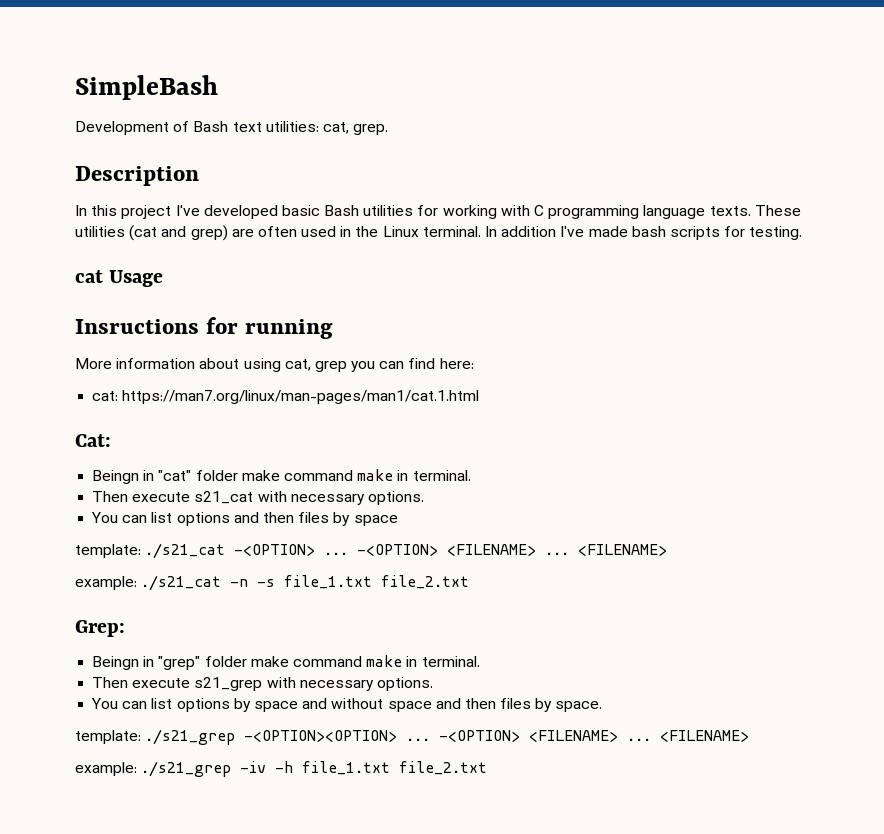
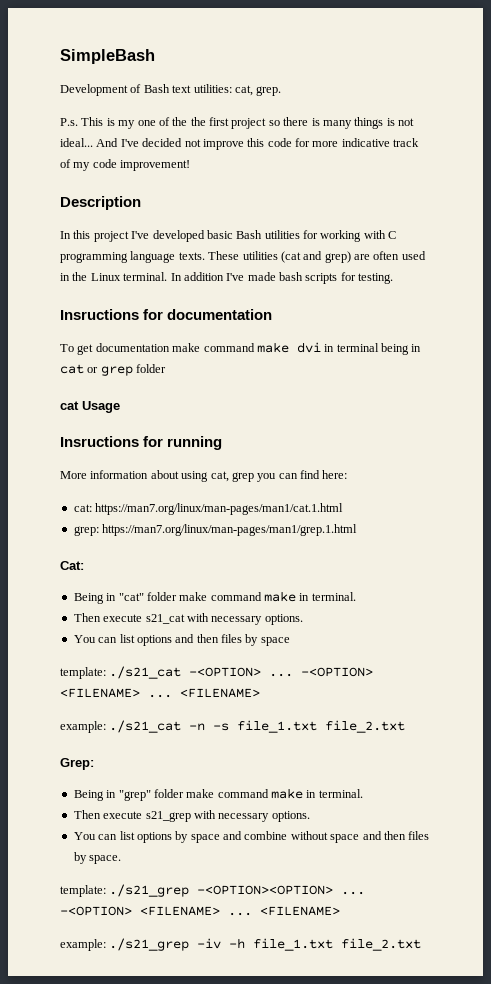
(389, 129) none -> [60,117,414,129] [60,138,420,150] [60,159,191,171] // P.s. This is my one of the the first project so there is many things is not ideal... And I've decided not improve this code for more indicative track of my code improvement!
(803, 233) none -> [60,309,273,320] [60,342,422,355] [60,364,167,376] // Insructions for documentation // To get documentation make command make dvi in terminal being in cat or grep folder
(480, 397) none -> [73,524,358,536] // grep: https://man7.org/linux/man-pages/man1/grep.1.html
[92,470,140,484] Beingn -> [73,593,104,604] Being
[92,656,140,670] Beingn -> [73,790,104,801] Being
(328, 703) none -> [244,831,288,840] combine

